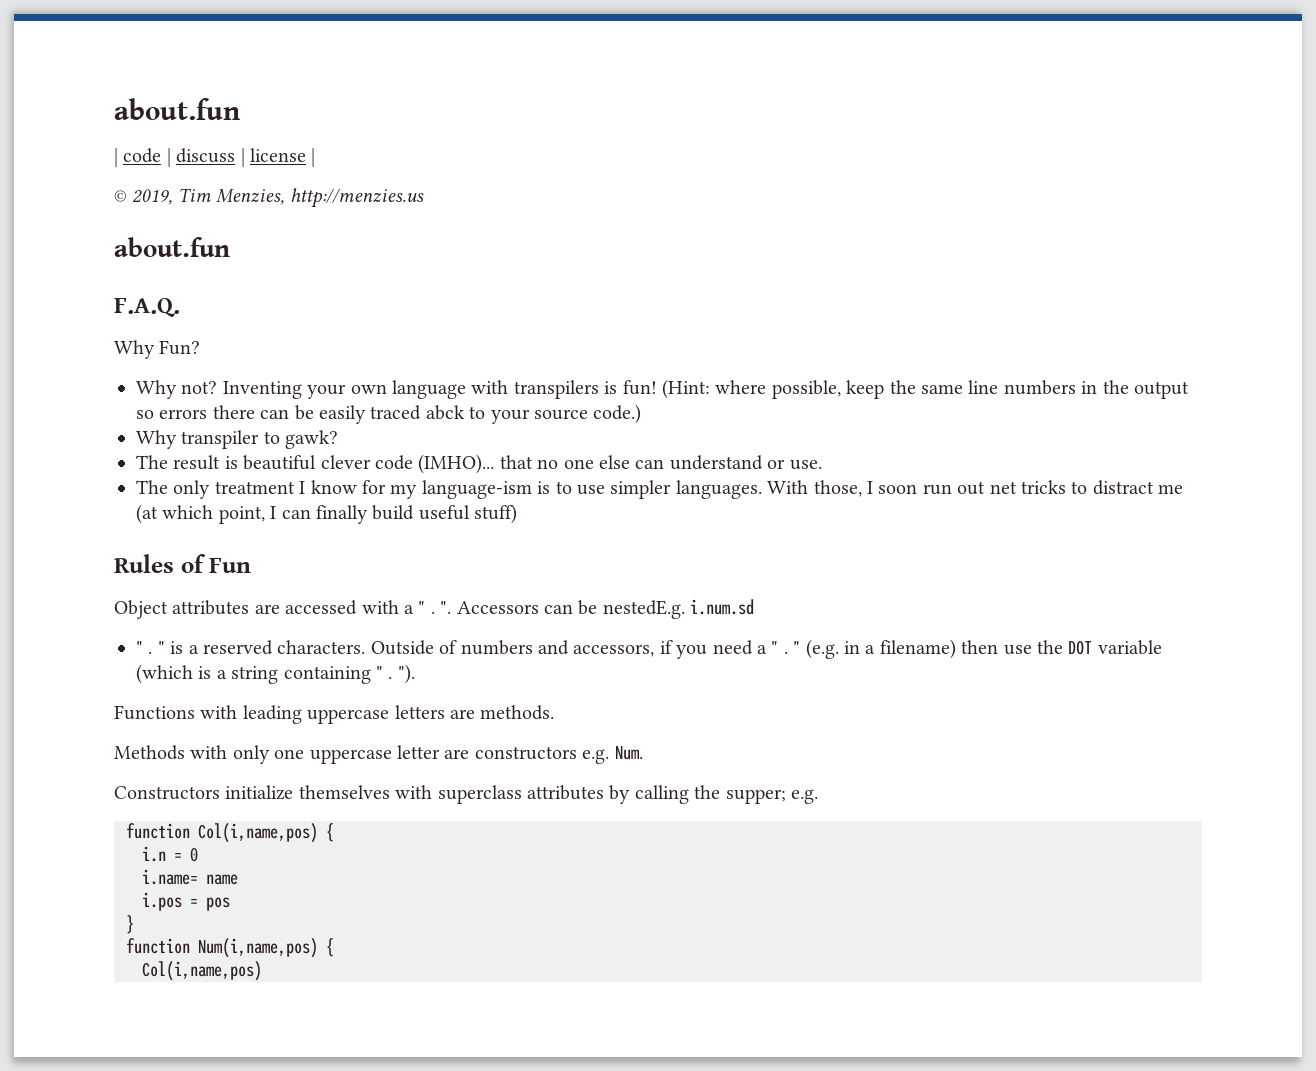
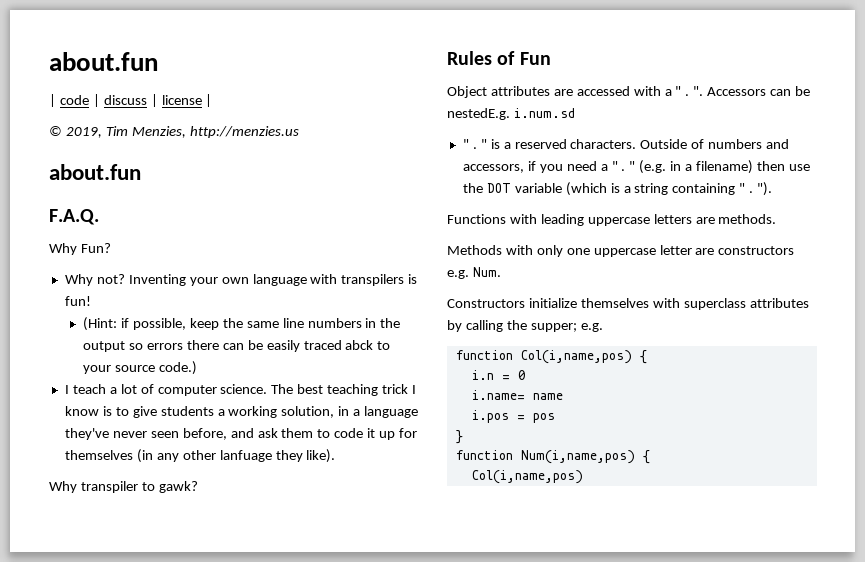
[661,379,767,399] (Hint: where -> [83,317,130,331] // (Hint: if
[136,430,339,449] [136,454,822,474] [136,480,1184,499] [136,504,518,524] Why transpiler to gawk? // The result is beautiful clever code (IMHO)... that no one else can understand or use. // The only treatment I know for my language-ism is to use simpler languages. With those, I soon run out net tricks to distract me (at which point, I can finally build useful stuff) -> [64,384,417,396] [64,406,419,418] [64,428,418,440] [64,449,336,463] [49,481,198,493] I teach a lot of computer science. The best teaching trick I know is to give students a working solution, in a language they've never seen before, and ask them to code it up for themselves (in any other lanfuage they like). // Why transpiler to gawk?

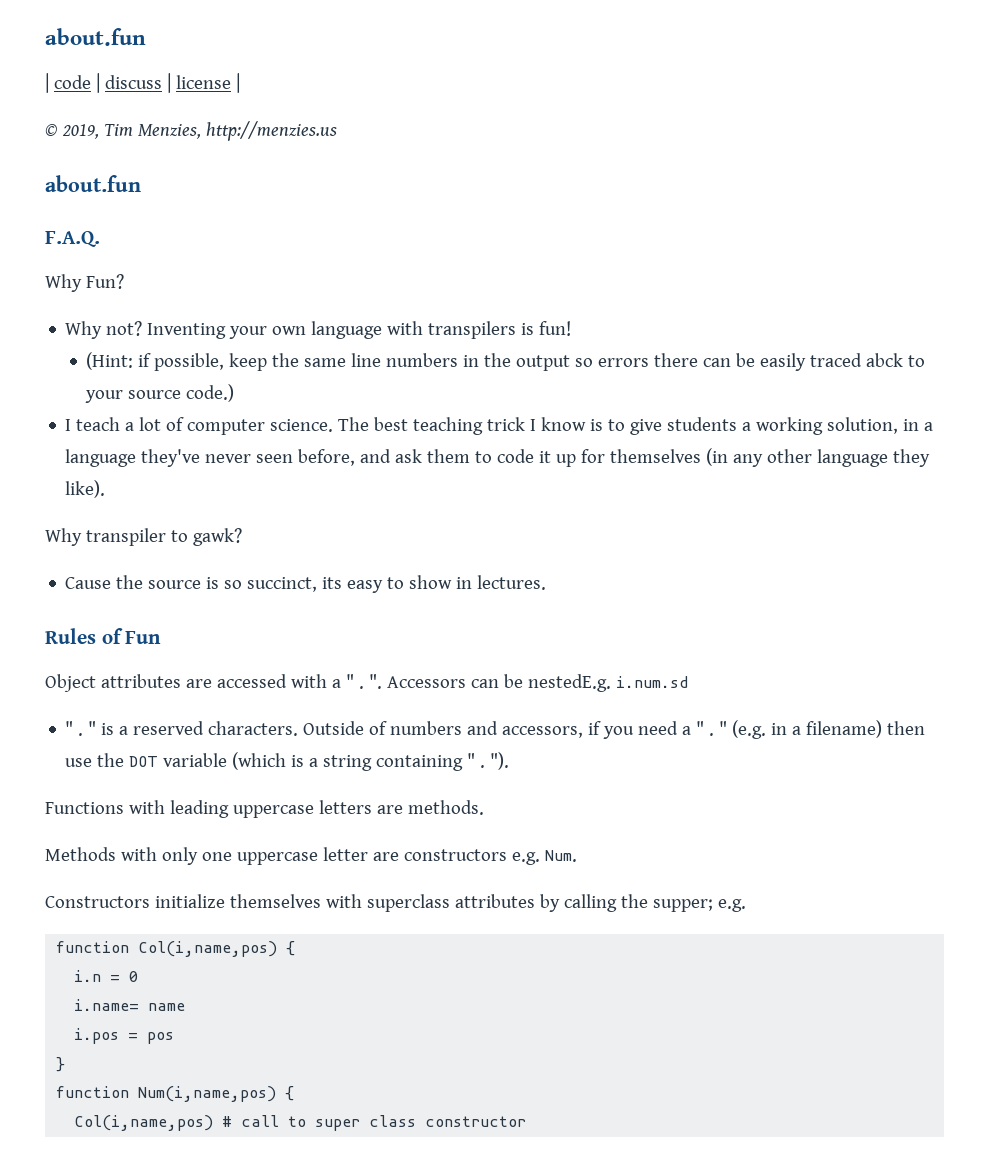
[219,450,272,462] lanfuage -> [817,449,889,467] language
(198, 487) none -> [65,575,547,593] // Cause the source is so succinct, its easy to show in lectures.
(583, 477) none -> [222,1115,527,1131] # call to super class constructor

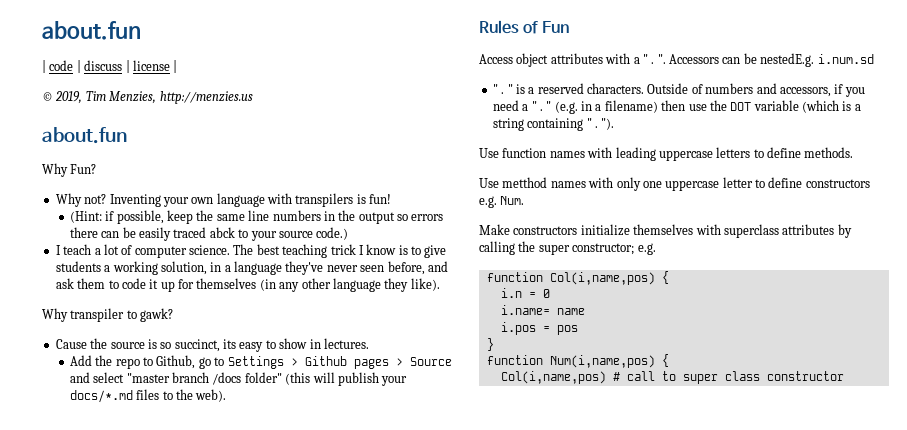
[45,231,100,247] // F.A.Q. -> (127, 135) none
(547, 582) none -> [69,355,452,369] [69,372,408,386] [69,389,227,403] // Add the repo to Github, go to Settings > Github pages > Source and select "master branch /docs folder" (this will publish your docs/*.md files to the web).
[45,674,287,692] Object attributes are accessed -> [479,53,603,67] Access object attributes
[45,802,124,814] Functions -> [479,148,585,158] Use function names
[376,805,403,814] are -> [753,147,801,158] to define
[45,847,116,861] Methods -> [479,177,586,188] Use metthod names
[372,852,399,861] are -> [755,177,803,188] to define
[45,896,150,908] Constructors -> [479,224,578,235] Make constructors
[652,899,713,912] supper; -> [538,243,635,255] super constructor;

